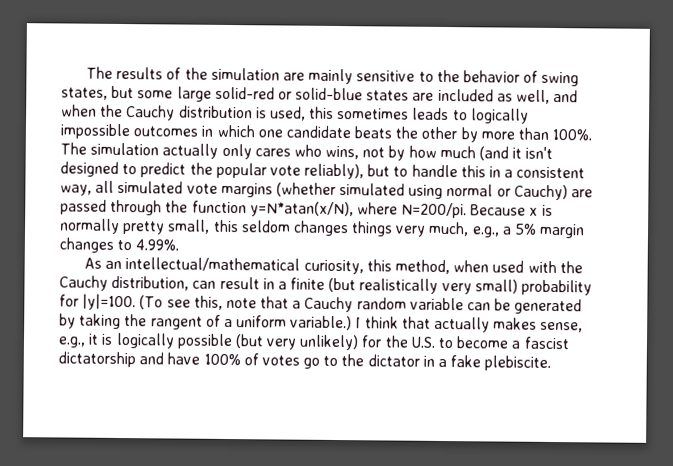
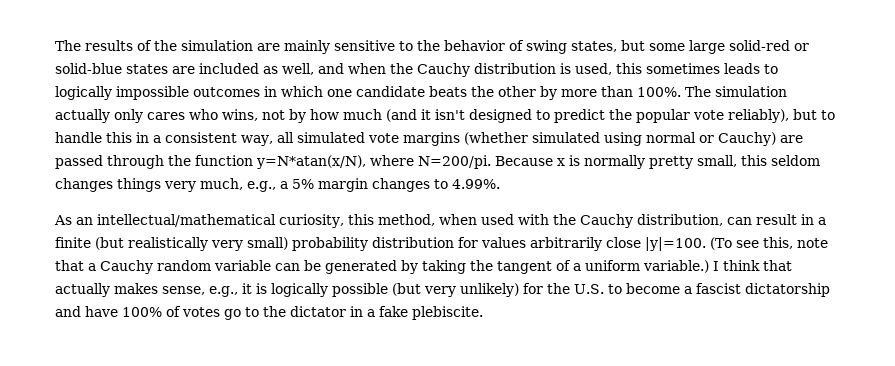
[59,294,79,307] for -> [372,237,641,251] distribution for values arbitrarily close
[150,316,203,330] rangent -> [497,261,552,274] tangent

